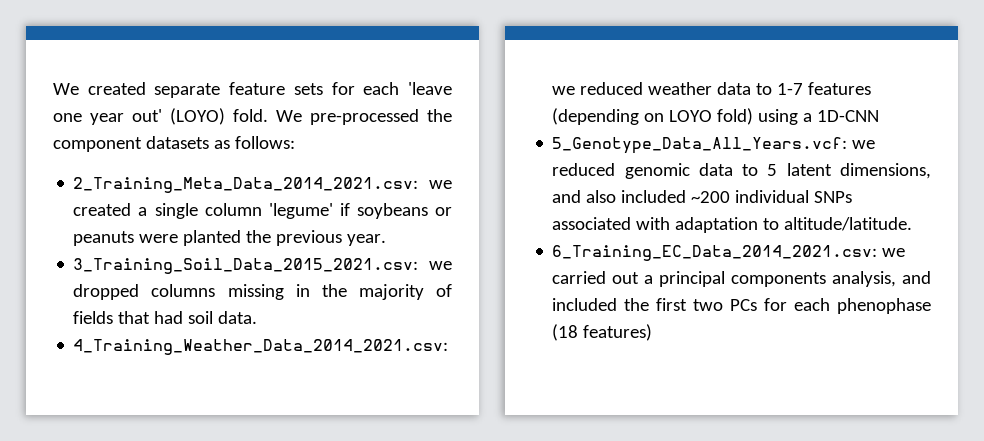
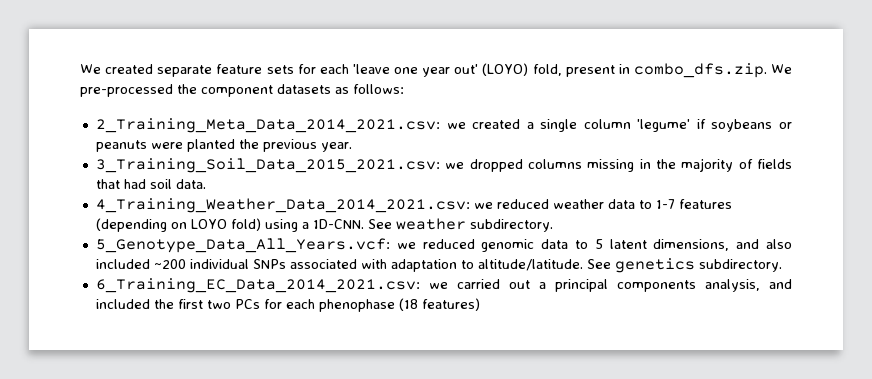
[233,109,268,122] fold. -> [532,63,767,78] fold, present in combo_dfs.zip.
[817,110,880,122] 1D-CNN -> [312,218,553,232] 1D-CNN. See weather subdirectory.
(913, 224) none -> [586,258,782,273] See genetics subdirectory.

